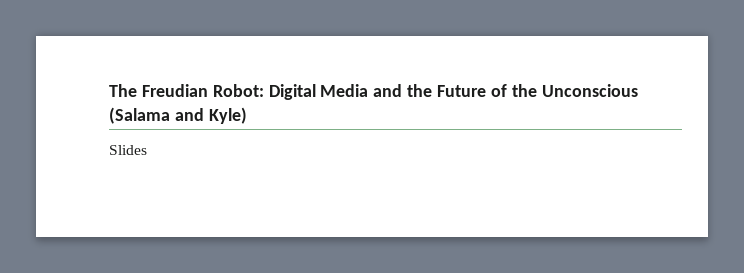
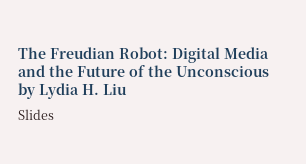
[109,107,247,124] (Salama and Kyle) -> [18,83,127,99] by Lydia H. Liu

